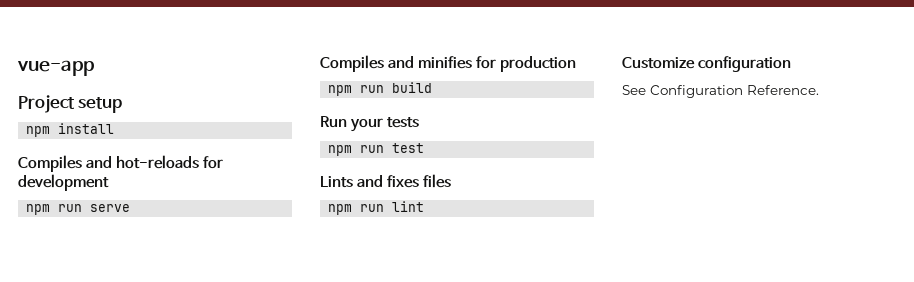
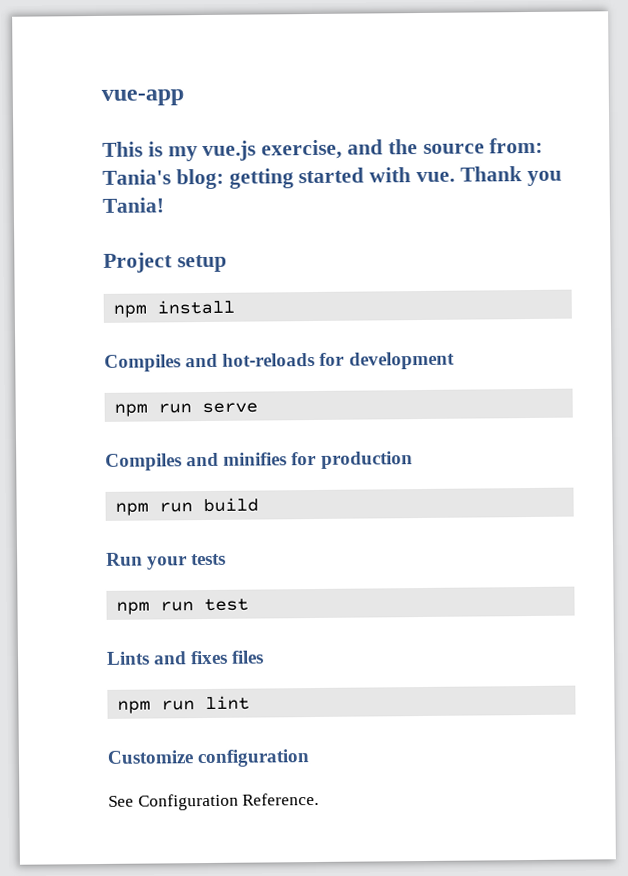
(94, 68) none -> [102,137,544,162] [102,166,562,190] [102,197,164,213] // This is my vue.js exercise, and the source from: Tania's blog: getting started with vue. Thank you Tania!

